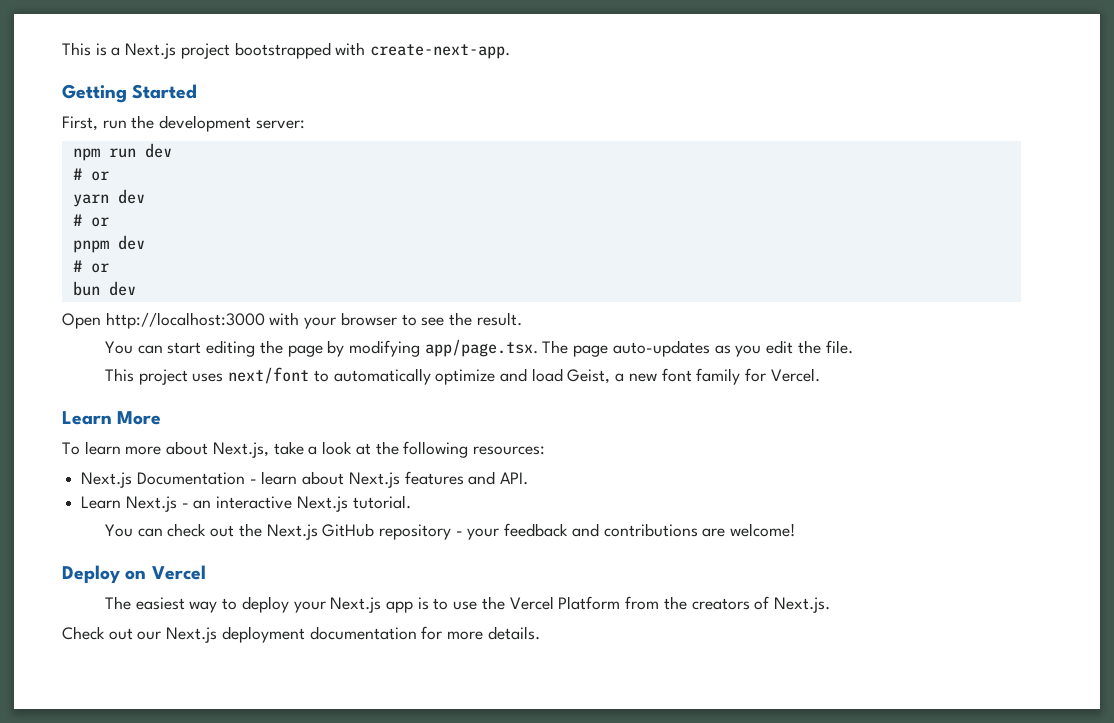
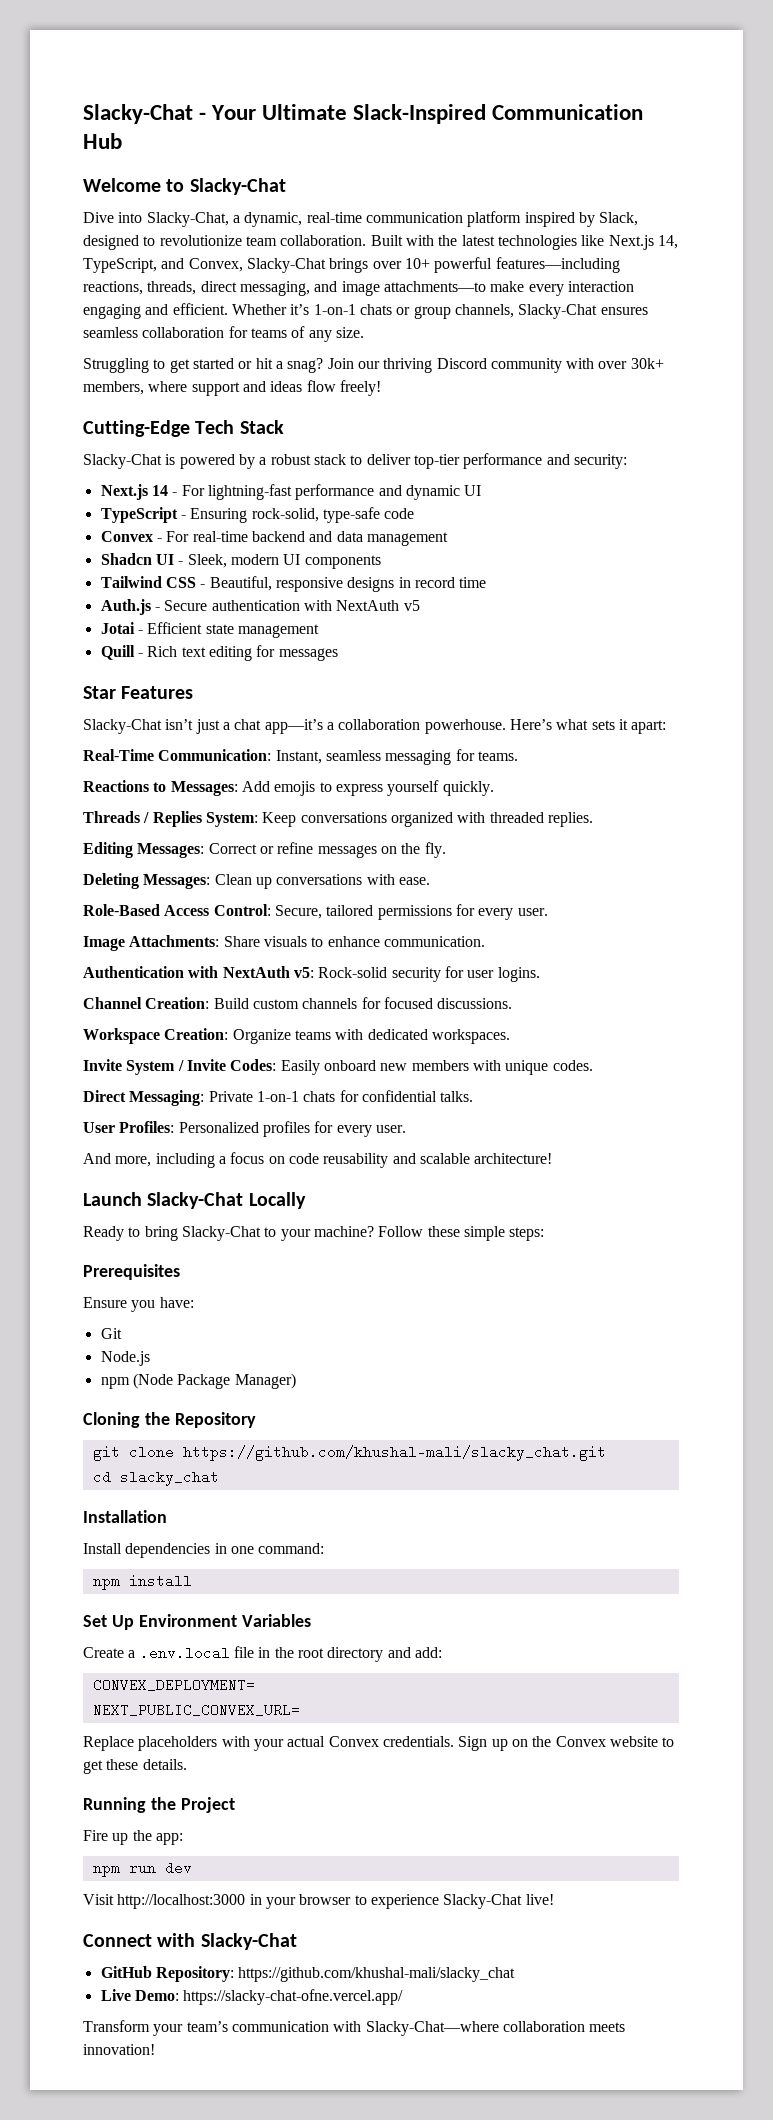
[62,42,511,59] [62,84,198,103] [62,115,305,132] [72,143,172,161] [72,168,109,181] [72,189,145,207] [72,214,109,227] [72,235,145,253] [72,260,109,273] [72,281,136,296] [62,312,522,329] [104,339,853,357] [104,367,820,385] [62,411,162,425] [62,441,545,458] [81,471,529,488] [81,495,411,512] [104,523,796,540] [62,565,206,584] [104,596,830,613] [62,626,540,643] This is a Next.js project bootstrapped with create-next-app. // Getting Started // First, run the development server: // npm run dev // # or // yarn dev // # or // pnpm dev // # or // bun dev // Open http://localhost:3000 with your browser to see the result. // You can start editing the page by modifying app/page.tsx. The page auto-updates as you edit the file. // This project uses next/font to automatically optimize and load Geist, a new font family for Vercel. // Learn More // To learn more about Next.js, take a look at the following resources: // Next.js Documentation - learn about Next.js features and API. // Learn Next.js - an interactive Next.js tutorial. // You can check out the Next.js GitHub repository - your feedback and contributions are welcome! // Deploy on Vercel // The easiest way to deploy your Next.js app is to use the Vercel Platform from the creators of Next.js. // Check out our Next.js deployment documentation for more details. -> [83,104,644,124] [83,133,122,149] [83,178,286,195] [83,211,639,227] [83,235,678,250] [83,257,620,273] [83,281,634,296] [83,303,648,319] [83,326,364,342] [83,358,664,373] [83,380,381,396] [83,420,284,437] [83,453,627,469] [100,484,482,500] [100,507,415,523] [100,531,448,546] [100,553,381,569] [100,576,487,592] [100,599,420,615] [100,622,319,638] [100,645,338,661] [83,686,194,699] [83,719,667,734] [83,749,518,765] [83,780,494,796] [83,811,593,827] [83,842,446,858] [83,873,430,889] [83,904,548,920] [83,935,485,951] [83,966,540,982] [83,997,513,1009] [83,1028,510,1044] [83,1059,593,1075] [83,1090,474,1106] [83,1121,406,1137] [83,1152,553,1168] [83,1192,306,1209] [83,1226,545,1241] [83,1264,180,1280] [83,1297,194,1312] [100,1328,122,1339] [100,1351,150,1366] [100,1373,296,1389] [83,1412,256,1428] [92,1445,606,1461] [92,1470,219,1486] [83,1510,167,1523] [83,1543,325,1558] [92,1574,192,1590] [83,1614,311,1630] [83,1646,442,1662] [92,1678,255,1692] [92,1703,300,1717] [83,1736,675,1751] [83,1759,187,1774] [83,1797,235,1813] [83,1830,183,1845] [92,1861,192,1877] [83,1894,554,1909] [83,1933,297,1950] [100,1966,516,1982] [100,1989,404,2005] [83,2020,626,2036] [83,2044,155,2055] Slacky-Chat - Your Ultimate Slack-Inspired Communication Hub // Welcome to Slacky-Chat // Dive into Slacky-Chat, a dynamic, real-time communication platform inspired by Slack, designed to revolutionize team collaboration. Built with the latest technologies like Next.js 14, TypeScript, and Convex, Slacky-Chat brings over 10+ powerful features—including reactions, threads, direct messaging, and image attachments—to make every interaction engaging and efficient. Whether it’s 1-on-1 chats or group channels, Slacky-Chat ensures seamless collaboration for teams of any size. // Struggling to get started or hit a snag? Join our thriving Discord community with over 30k+ members, where support and ideas flow freely! // Cutting-Edge Tech Stack // Slacky-Chat is powered by a robust stack to deliver top-tier performance and security: // Next.js 14 - For lightning-fast performance and dynamic UI // TypeScript - Ensuring rock-solid, type-safe code // Convex - For real-time backend and data management // Shadcn UI - Sleek, modern UI components // Tailwind CSS - Beautiful, responsive designs in record time // Auth.js - Secure authentication with NextAuth v5 // Jotai - Efficient state management // Quill - Rich text editing for messages // Star Features // Slacky-Chat isn’t just a chat app—it’s a collaboration powerhouse. Here’s what sets it apart: // Real-Time Communication: Instant, seamless messaging for teams. // Reactions to Messages: Add emojis to express yourself quickly. // Threads / Replies System: Keep conversations organized with threaded replies. // Editing Messages: Correct or refine messages on the fly. // Deleting Messages: Clean up conversations with ease. // Role-Based Access Control: Secure, tailored permissions for every user. // Image Attachments: Share visuals to enhance communication. // Authentication with NextAuth v5: Rock-solid security for user logins. // Channel Creation: Build custom channels for focused discussions. // Workspace Creation: Organize teams with dedicated workspaces. // Invite System / Invite Codes: Easily onboard new members with unique codes. // Direct Messaging: Private 1-on-1 chats for confidential talks. // User Profiles: Personalized profiles for every user. // And more, including a focus on code reusability and scalable architecture! // Launch Slacky-Chat Locally // Ready to bring Slacky-Chat to your machine? Follow these simple steps: // Prerequisites // Ensure you have: // Git // Node.js // npm (Node Package Manager) // Cloning the Repository // git clone https://github.com/khushal-mali/slacky_chat.git // cd slacky_chat // Installation // Install dependencies in one command: // npm install // Set Up Environment Variables // Create a .env.local file in the root directory and add: // CONVEX_DEPLOYMENT= // NEXT_PUBLIC_CONVEX_URL= // Replace placeholders with your actual Convex credentials. Sign up on the Convex website to get these details. // Running the Project // Fire up the app: // npm run dev // Visit http://localhost:3000 in your browser to experience Slacky-Chat live! // Connect with Slacky-Chat // GitHub Repository: https://github.com/khushal-mali/slacky_chat // Live Demo: https://slacky-chat-ofne.vercel.app/ // Transform your team’s communication with Slacky-Chat—where collaboration meets innovation!

